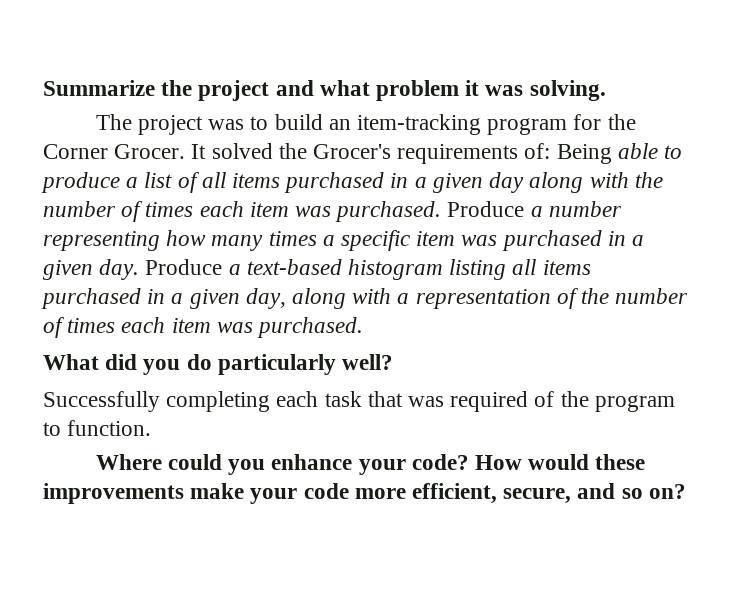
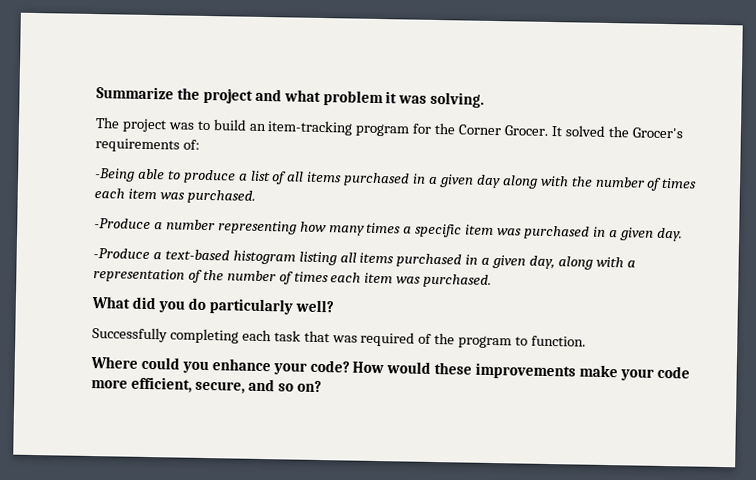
[556,144,612,164] Being -> [94,168,135,182] // -Being
[447,201,525,217] Produce -> [94,218,151,230] // -Produce
[145,259,223,275] Produce -> [93,248,150,260] // -Produce

